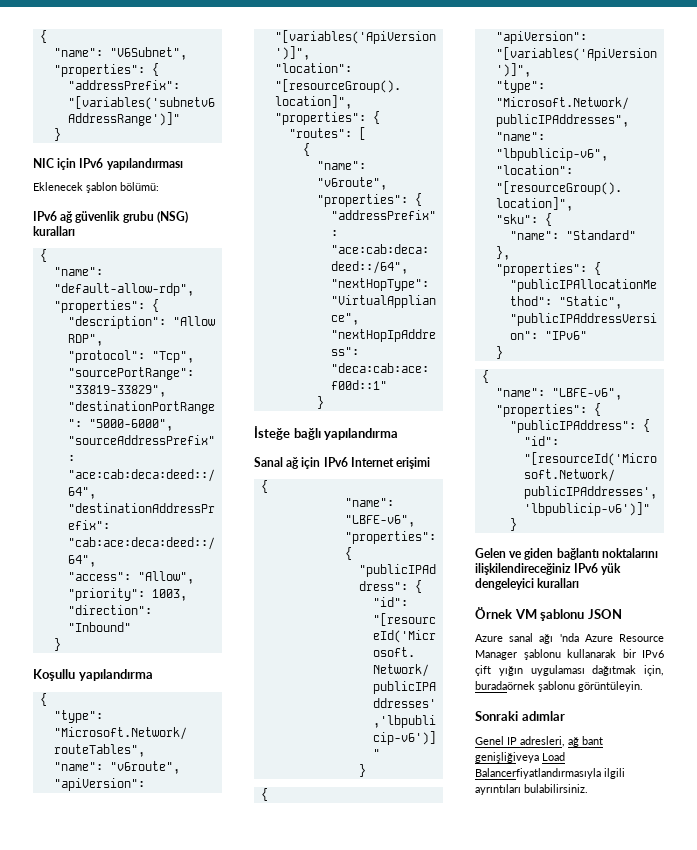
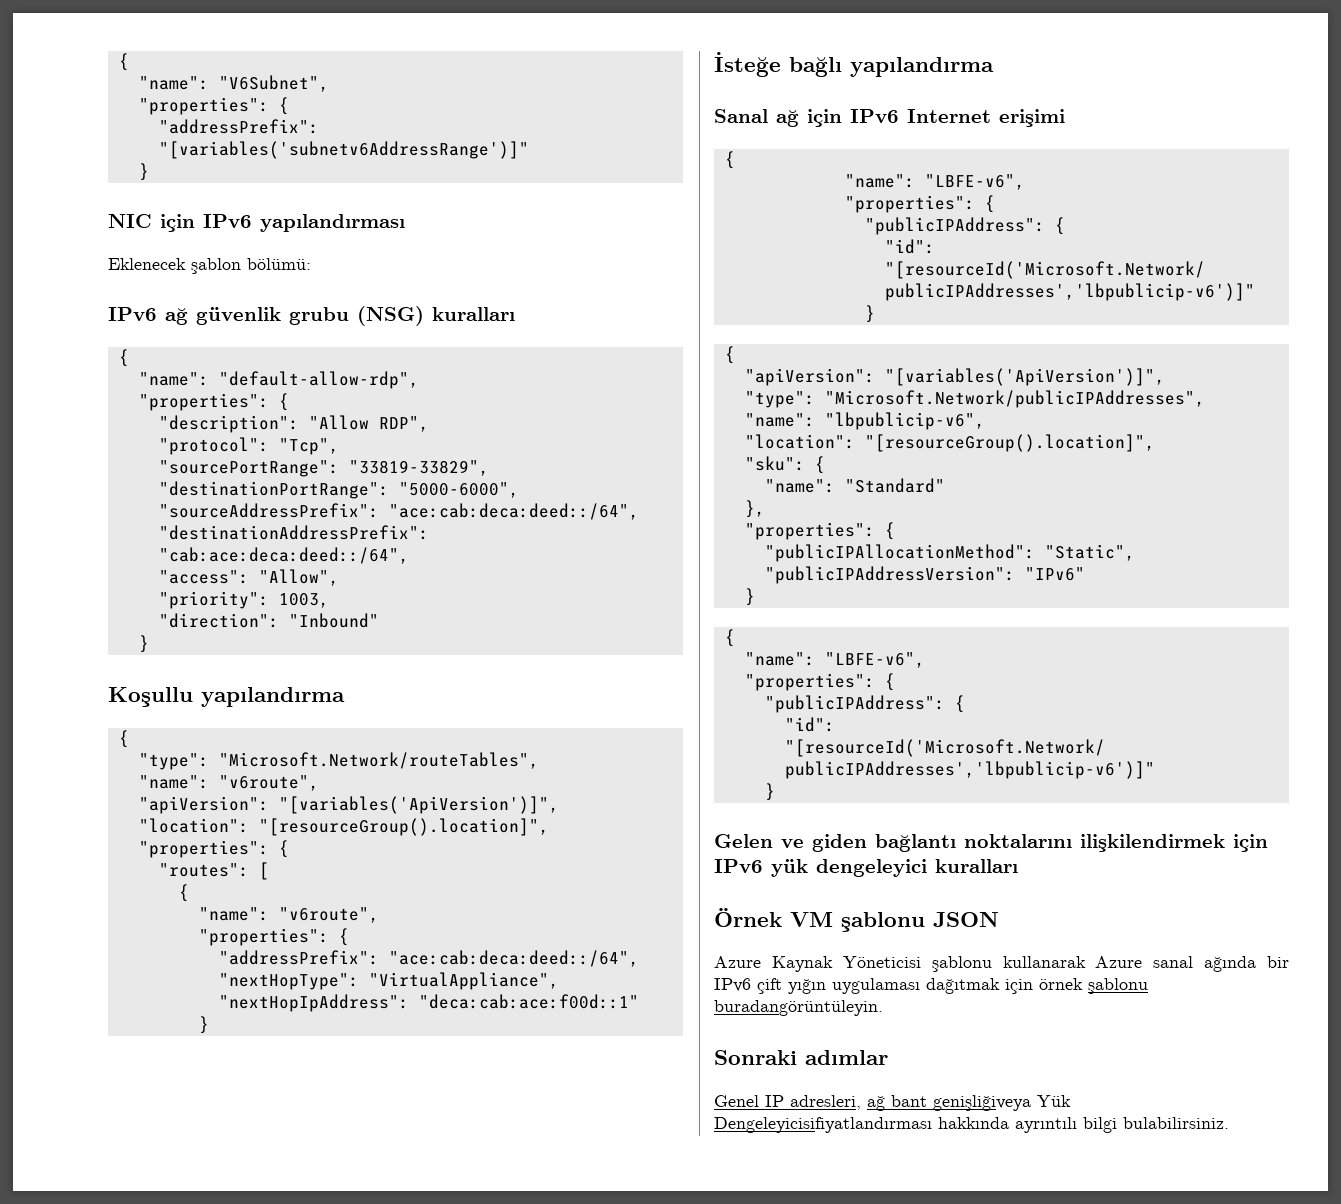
[475,563,571,575] ilişkilendireceğiniz -> [1080,834,1268,852] ilişkilendirmek için
[509,633,664,644] [475,649,616,660] sanal ağı 'nda Azure Resource Manager şablonu kullanarak -> [771,956,1257,972] Kaynak Yöneticisi şablonu kullanarak Azure sanal ağında
[644,665,664,676] [475,681,643,692] için, buradaörnek şablonu görüntüleyin. -> [1005,978,1148,994] [714,1000,883,1016] için örnek şablonu buradangörüntüleyin.
[542,752,565,761] [475,768,625,779] [475,784,521,795] Load Balancerfiyatlandırmasıyla ilgili ayrıntıları -> [1037,1095,1071,1107] [714,1117,1117,1133] Yük Dengeleyicisifiyatlandırması hakkında ayrıntılı bilgi

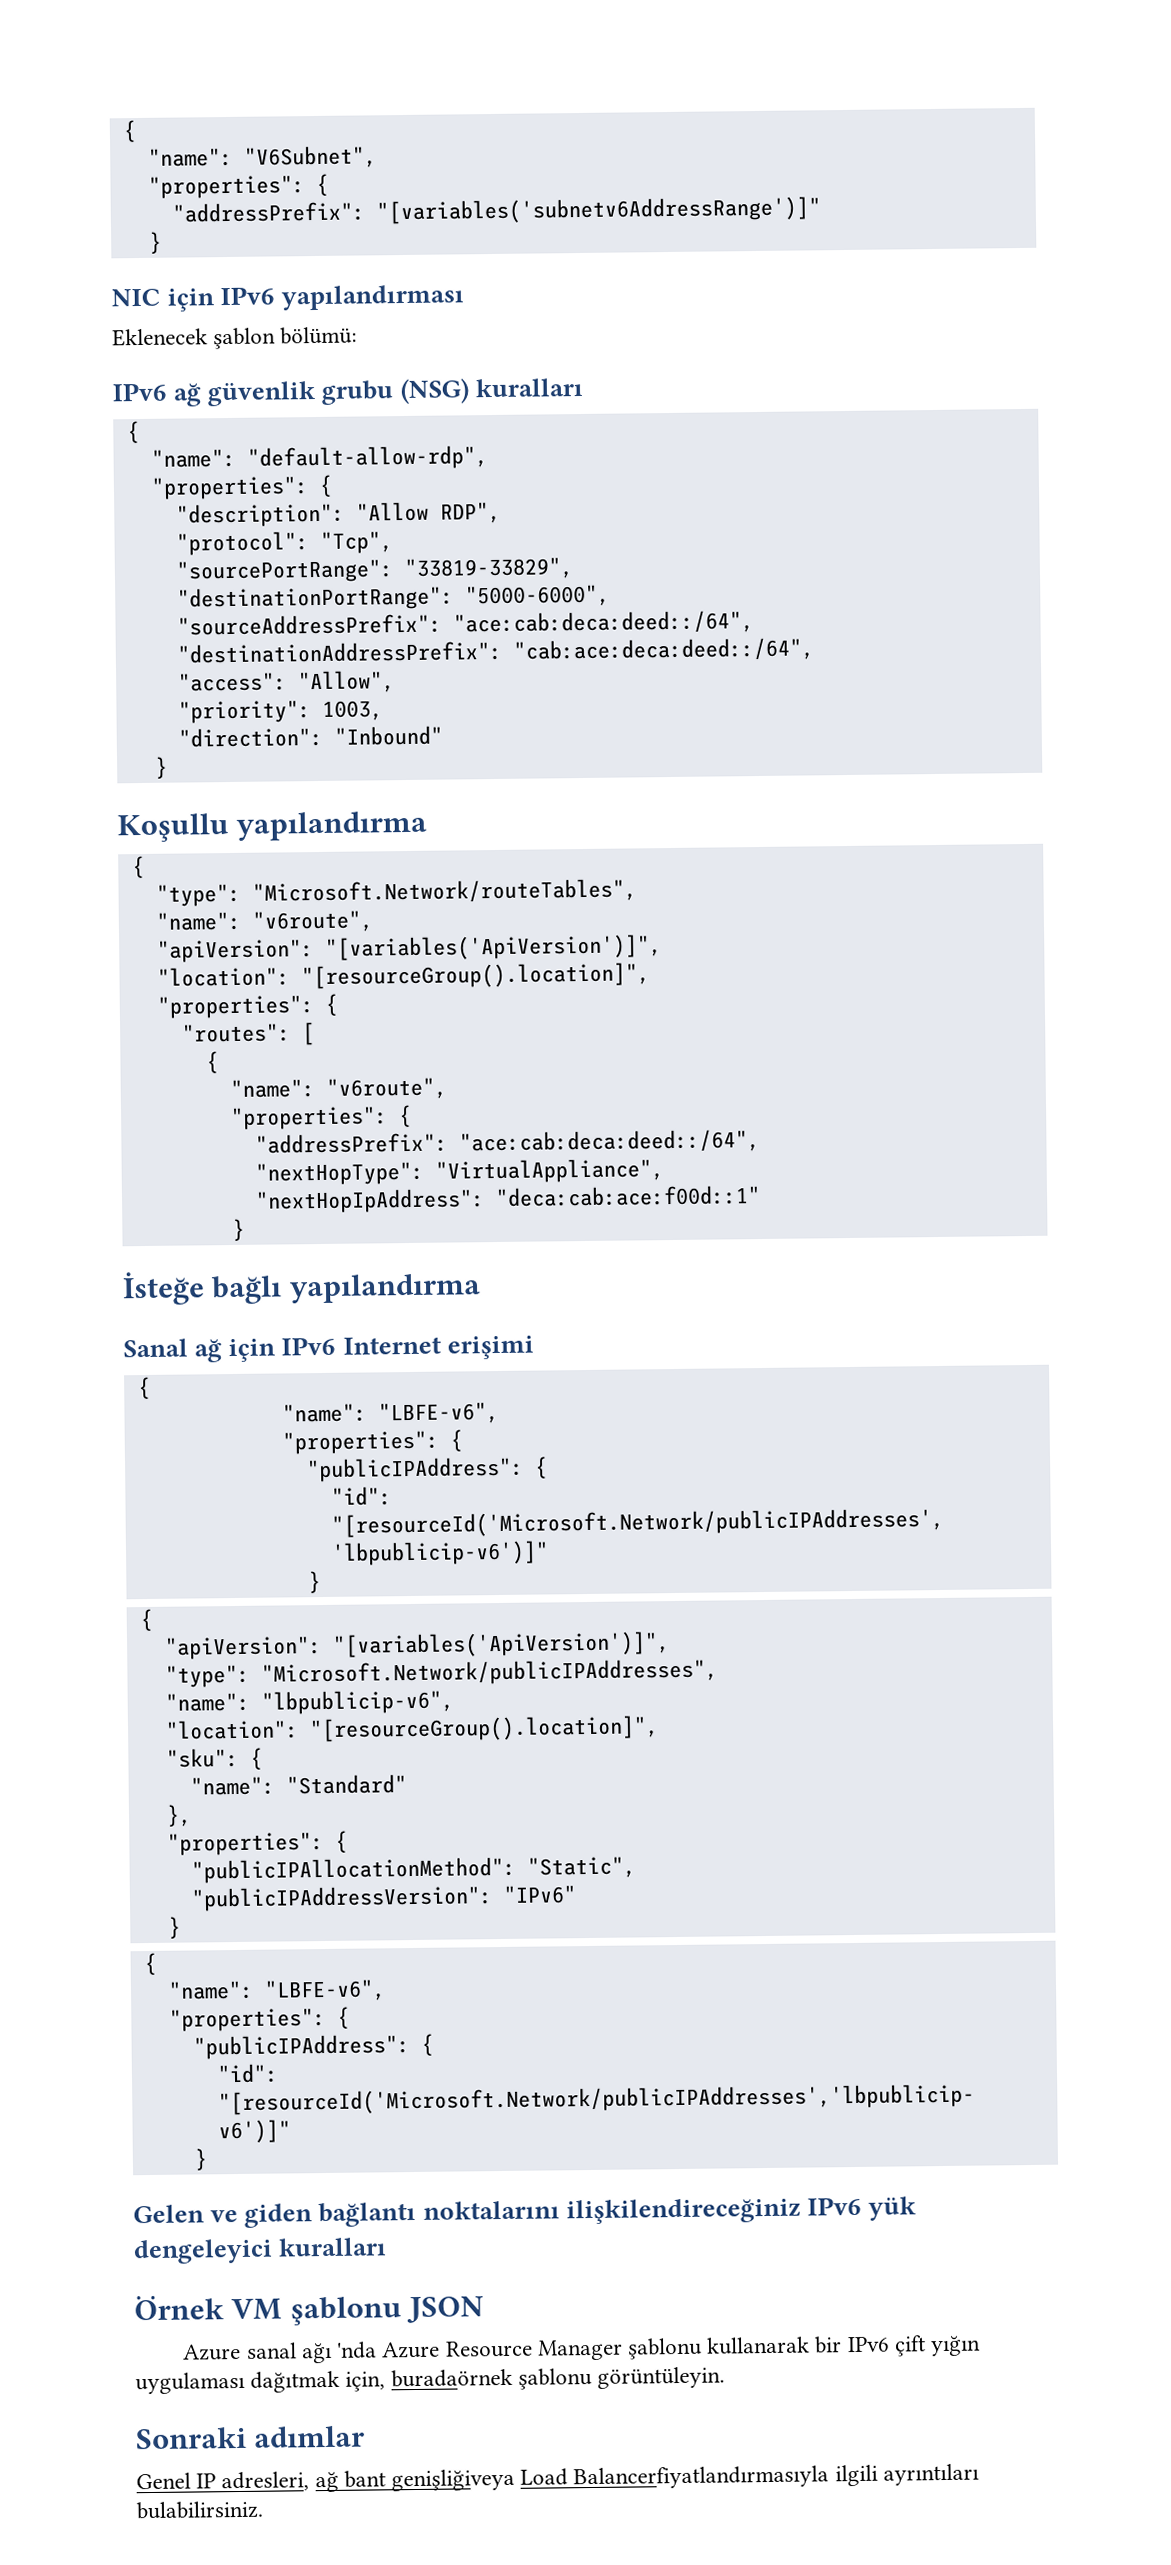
[1080,834,1268,852] ilişkilendirmek için -> [565,2197,801,2225] ilişkilendireceğiniz
[771,956,1257,972] Kaynak Yöneticisi şablonu kullanarak Azure sanal ağında -> [246,2336,811,2364] sanal ağı 'nda Azure Resource Manager şablonu kullanarak
[1005,978,1148,994] [714,1000,883,1016] için örnek şablonu buradangörüntüleyin. -> [345,2366,726,2392] için, buradaörnek şablonu görüntüleyin.
[1037,1095,1071,1107] [714,1117,1117,1133] Yük Dengeleyicisifiyatlandırması hakkında ayrıntılı bilgi -> [520,2463,979,2490] Load Balancerfiyatlandırmasıyla ilgili ayrıntıları

